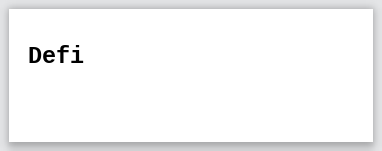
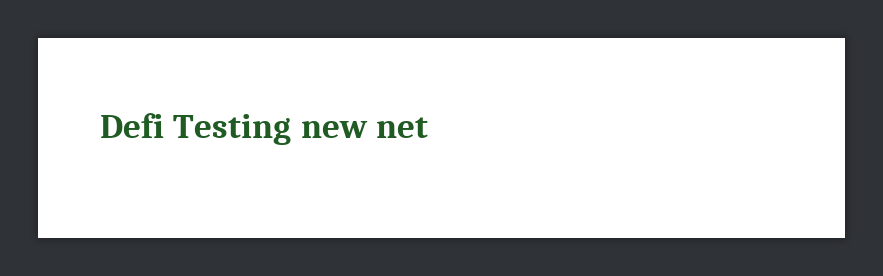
(84, 54) none -> [173,114,428,145] Testing new net

